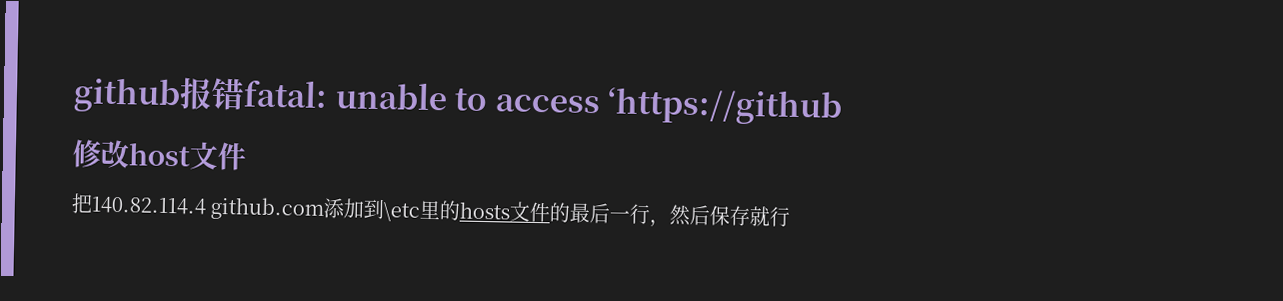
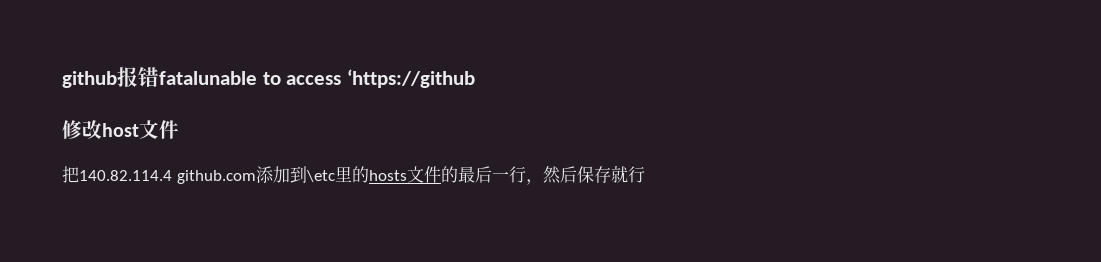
[243,79,448,111] fatal: unable -> [159,71,257,85] fatalunable

